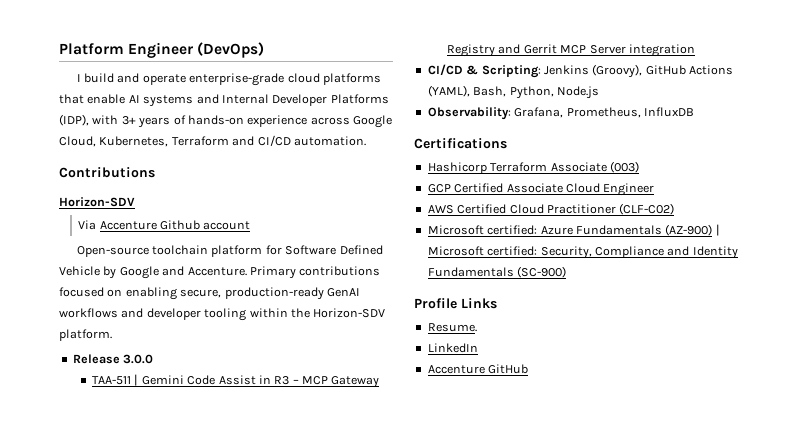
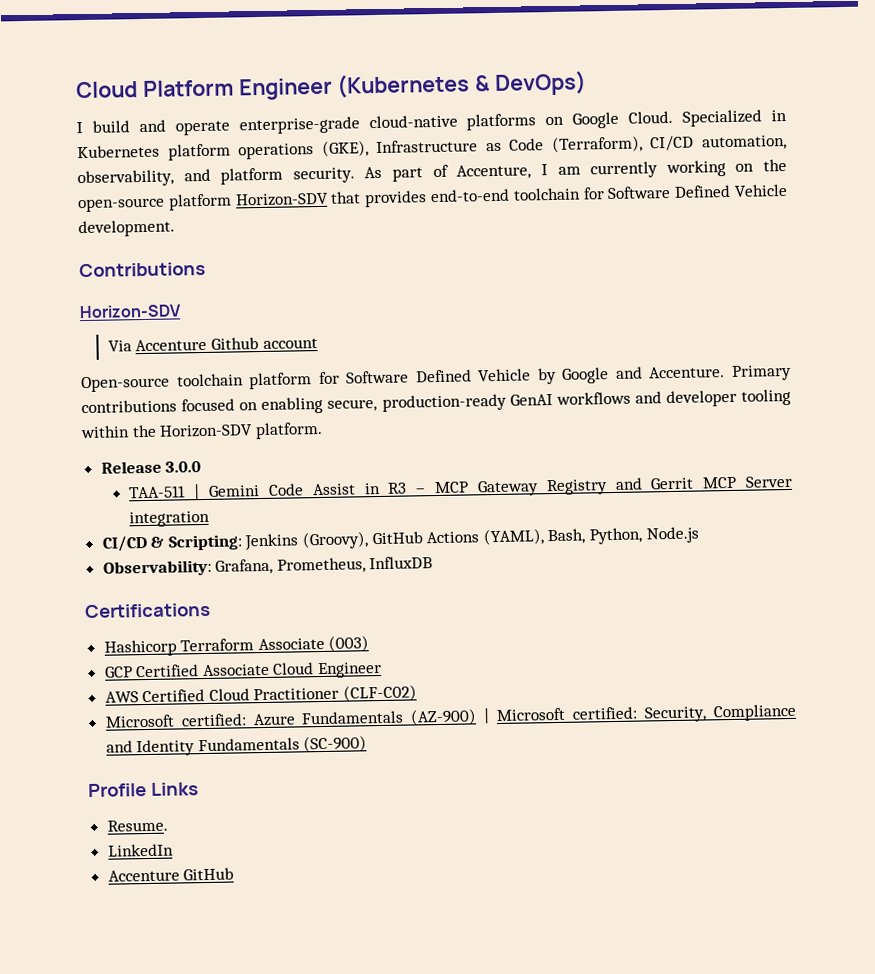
(59, 49) none -> [76,81,138,99] Cloud
[197,42,265,58] (DevOps) -> [336,70,588,99] (Kubernetes & DevOps)
[287,73,381,85] [59,94,389,107] [59,114,392,128] [59,135,366,147] cloud platforms that enable AI systems and Internal Developer Platforms (IDP), with 3+ years of hands-on experience across Google Cloud, Kubernetes, Terraform and CI/CD automation. -> [368,109,787,131] [77,134,787,161] [77,158,787,188] [78,183,788,213] [78,219,175,238] cloud-native platforms on Google Cloud. Specialized in Kubernetes platform operations (GKE), Infrastructure as Code (Terraform), CI/CD automation, observability, and platform security. As part of Accenture, I am currently working on the open-source platform Horizon-SDV that provides end-to-end toolchain for Software Defined Vehicle development.

